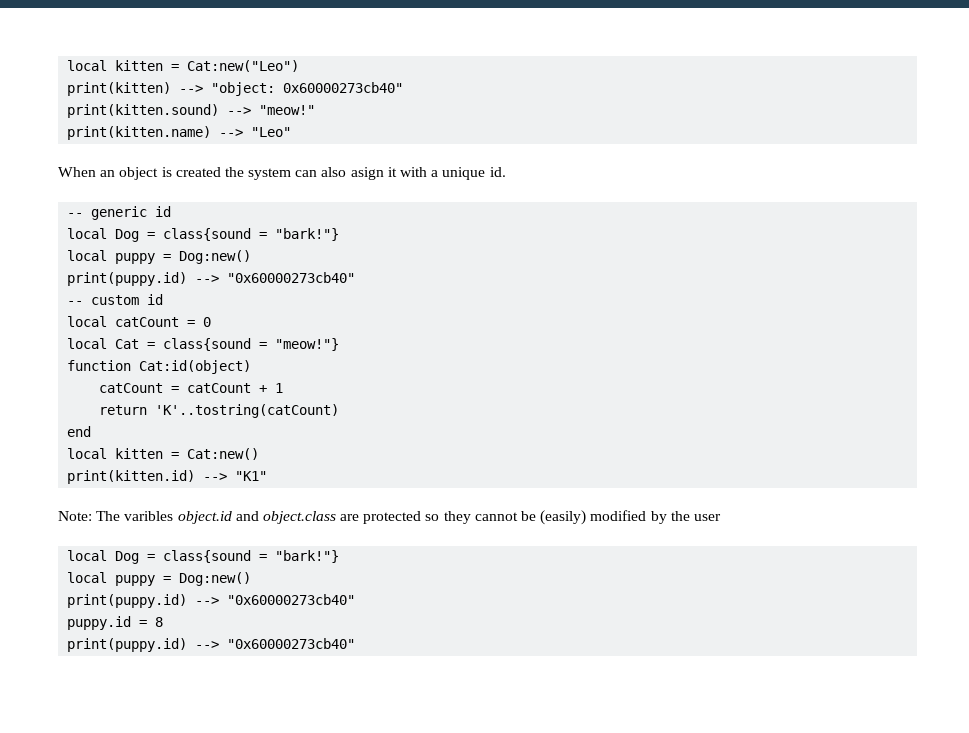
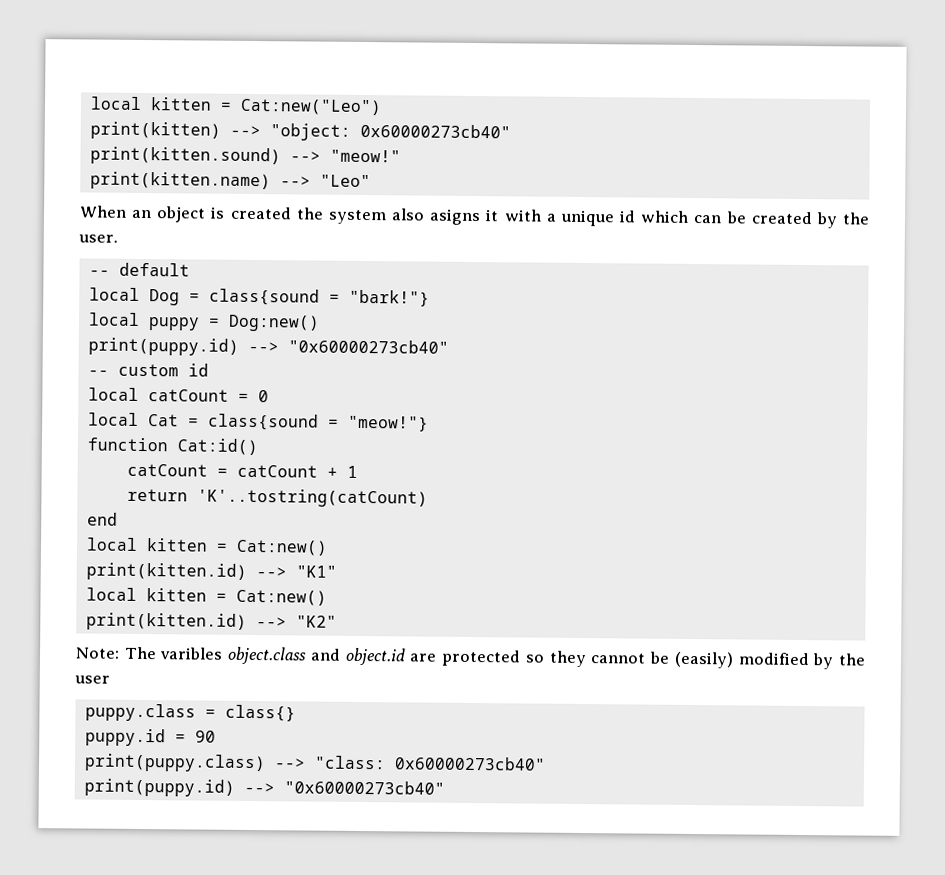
[295,167,384,180] can also asign -> [391,208,482,226] also asigns
[489,167,506,177] [67,206,172,220] id. // -- generic id -> [619,210,870,229] [78,234,118,243] [88,262,190,277] id which can be created by the user. // -- default
[139,360,252,374] Cat:id(object) -> [176,438,258,456] Cat:id()
(268, 476) none -> [85,587,327,606] [85,612,337,631] // local kitten = Cat:new() // print(kitten.id) --> "K2"
[177,511,336,524] object.id and object.class -> [227,646,406,666] object.class and object.id
[67,550,340,564] [67,572,252,586] [67,594,356,608] [67,616,164,630] local Dog = class{sound = "bark!"} // local puppy = Dog:new() // print(puppy.id) --> "0x60000273cb40" // puppy.id = 8 -> [84,703,296,722] [84,728,216,747] [83,753,546,773] puppy.class = class{} // puppy.id = 90 // print(puppy.class) --> "class: 0x60000273cb40"

